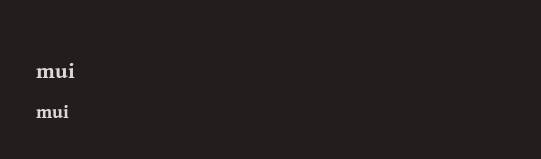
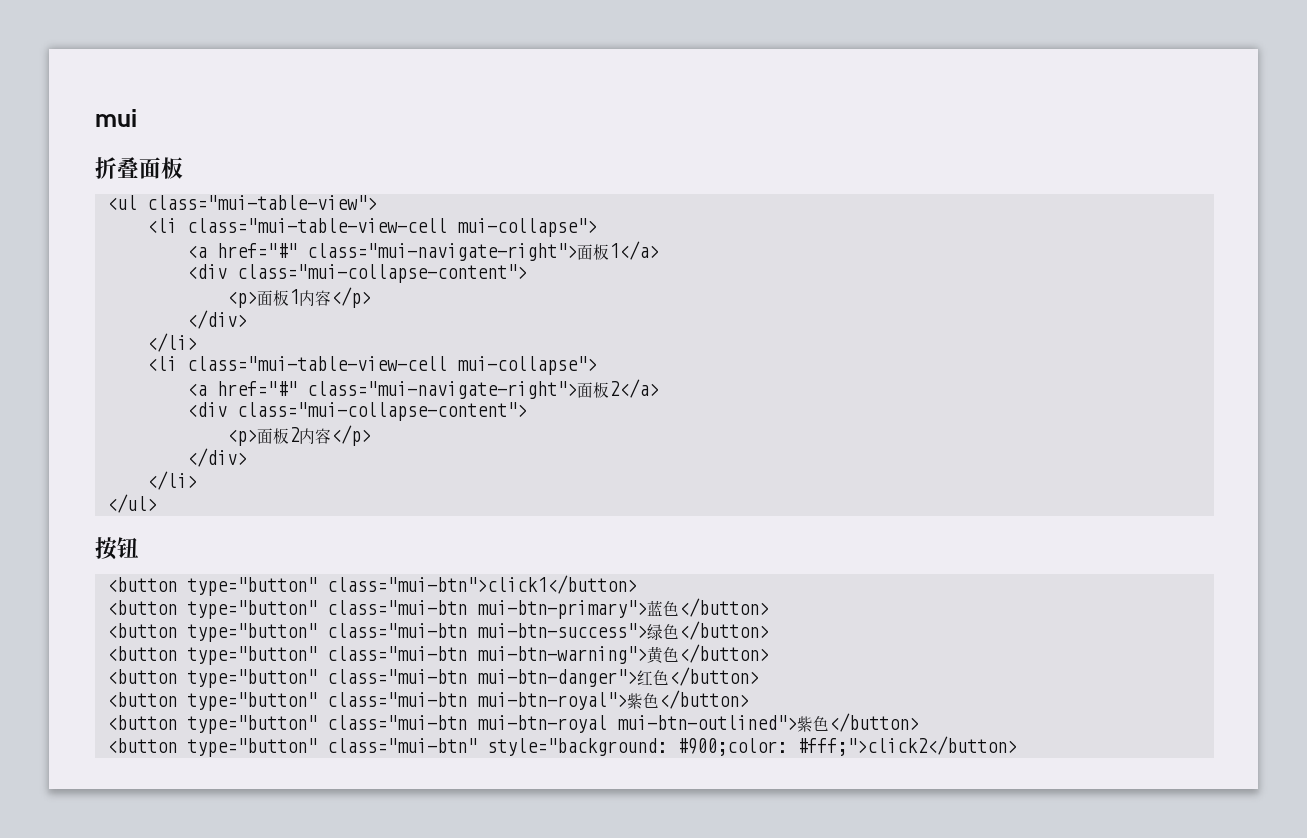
[36,105,69,118] mui -> [95,157,183,179] [106,195,377,210] [146,218,597,237] [186,241,659,261] [186,264,527,283] [226,287,371,308] [186,310,247,329] [146,333,197,352] [146,356,597,375] [186,379,659,399] [186,402,527,421] [226,425,371,446] [186,448,247,467] [146,471,197,490] [106,494,157,513] [95,537,139,560] [106,575,637,596] [106,598,769,619] [106,621,769,642] [106,644,769,665] [106,667,759,688] [106,690,749,711] [106,713,919,734] [106,736,1017,757] 折叠面板 // <ul class="mui-table-view"> // <li class="mui-table-view-cell mui-collapse"> // <a href="#" class="mui-navigate-right">面板1</a> // <div class="mui-collapse-content"> // <p>面板1内容</p> // </div> // </li> // <li class="mui-table-view-cell mui-collapse"> // <a href="#" class="mui-navigate-right">面板2</a> // <div class="mui-collapse-content"> // <p>面板2内容</p> // </div> // </li> // </ul> // 按钮 // <button type="button" class="mui-btn">click1</button> // <button type="button" class="mui-btn mui-btn-primary">蓝色</button> // <button type="button" class="mui-btn mui-btn-success">绿色</button> // <button type="button" class="mui-btn mui-btn-warning">黄色</button> // <button type="button" class="mui-btn mui-btn-danger">红色</button> // <button type="button" class="mui-btn mui-btn-royal">紫色</button> // <button type="button" class="mui-btn mui-btn-royal mui-btn-outlined">紫色</button> // <button type="button" class="mui-btn" style="background: #900;color: #fff;">click2</button>

